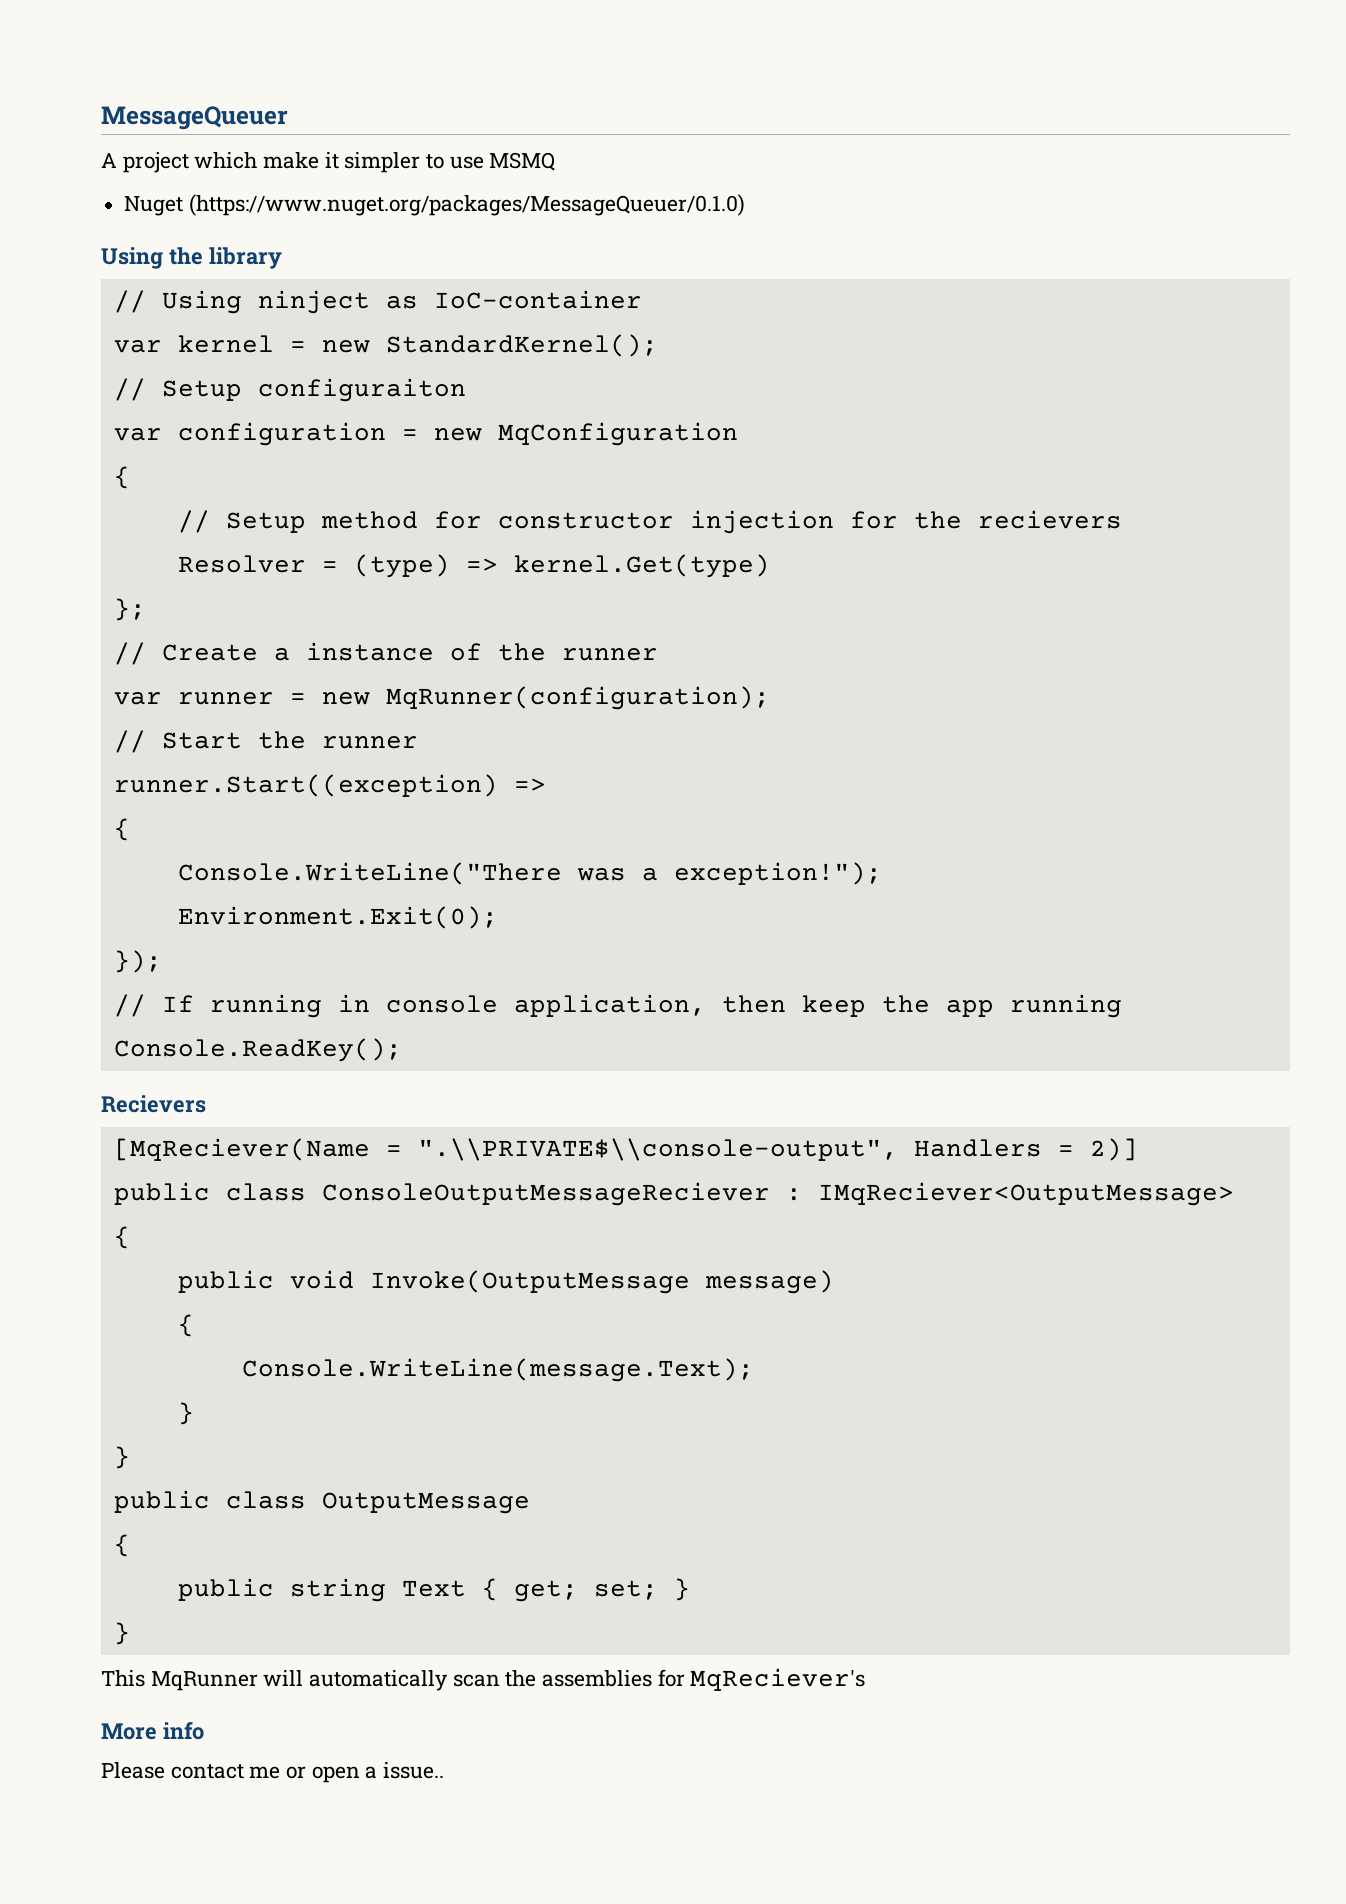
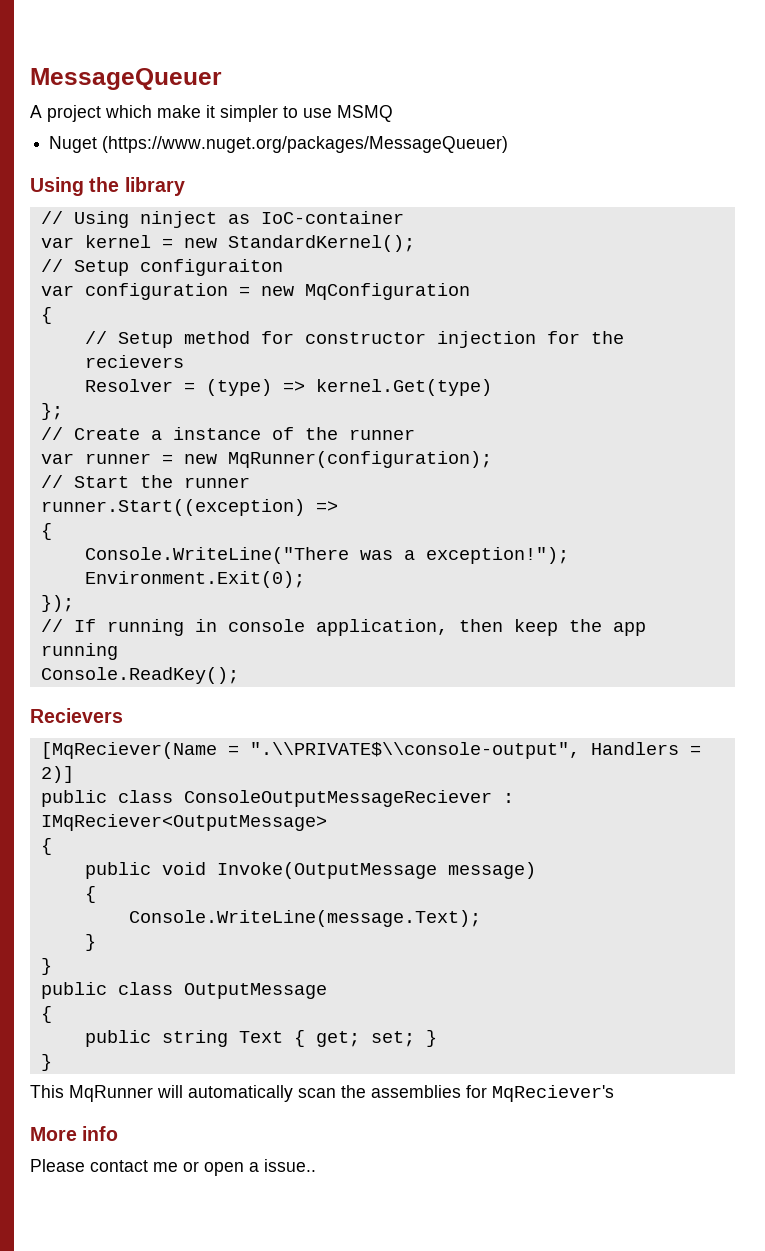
[188,194,745,216] (https://www.nuget.org/packages/MessageQueuer/0.1.0) -> [102,136,509,153] (https://www.nuget.org/packages/MessageQueuer)

